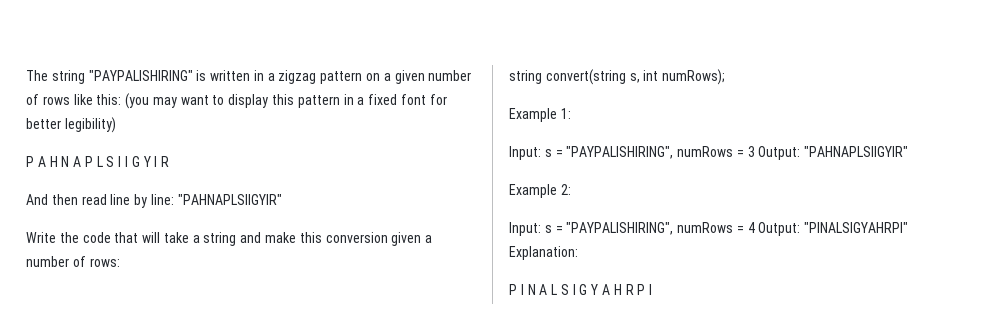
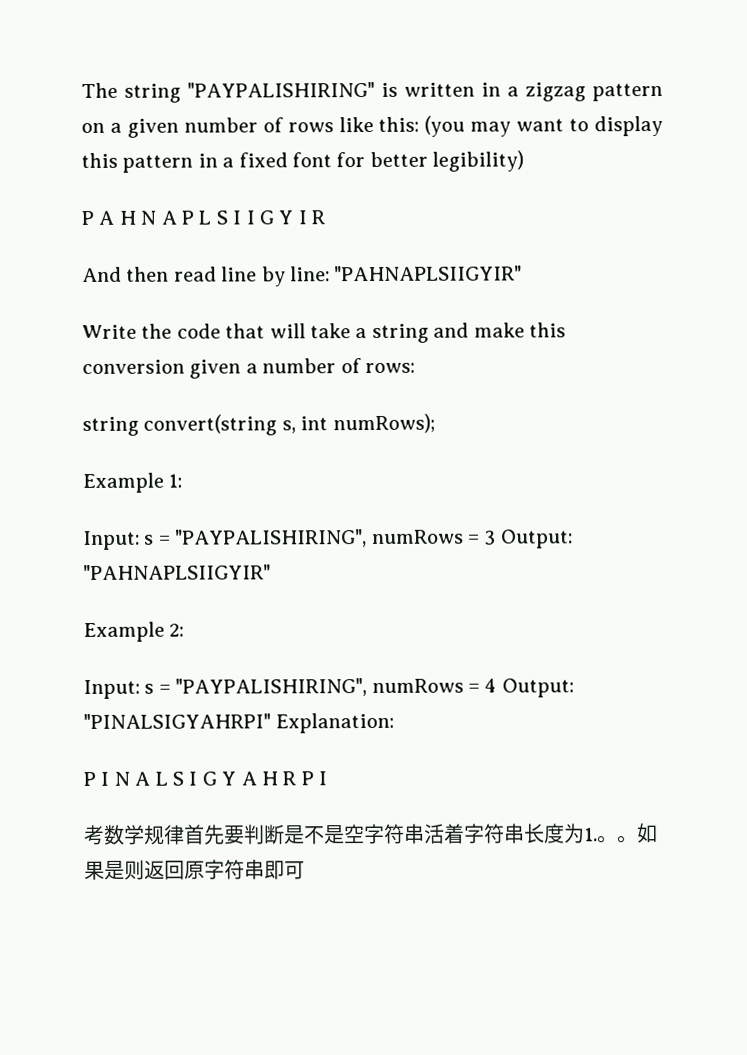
(653, 289) none -> [84,823,658,846] [84,859,305,881] // 考数学规律首先要判断是不是空字符串活着字符串长度为1.。。如果是则返回原字符串即可

